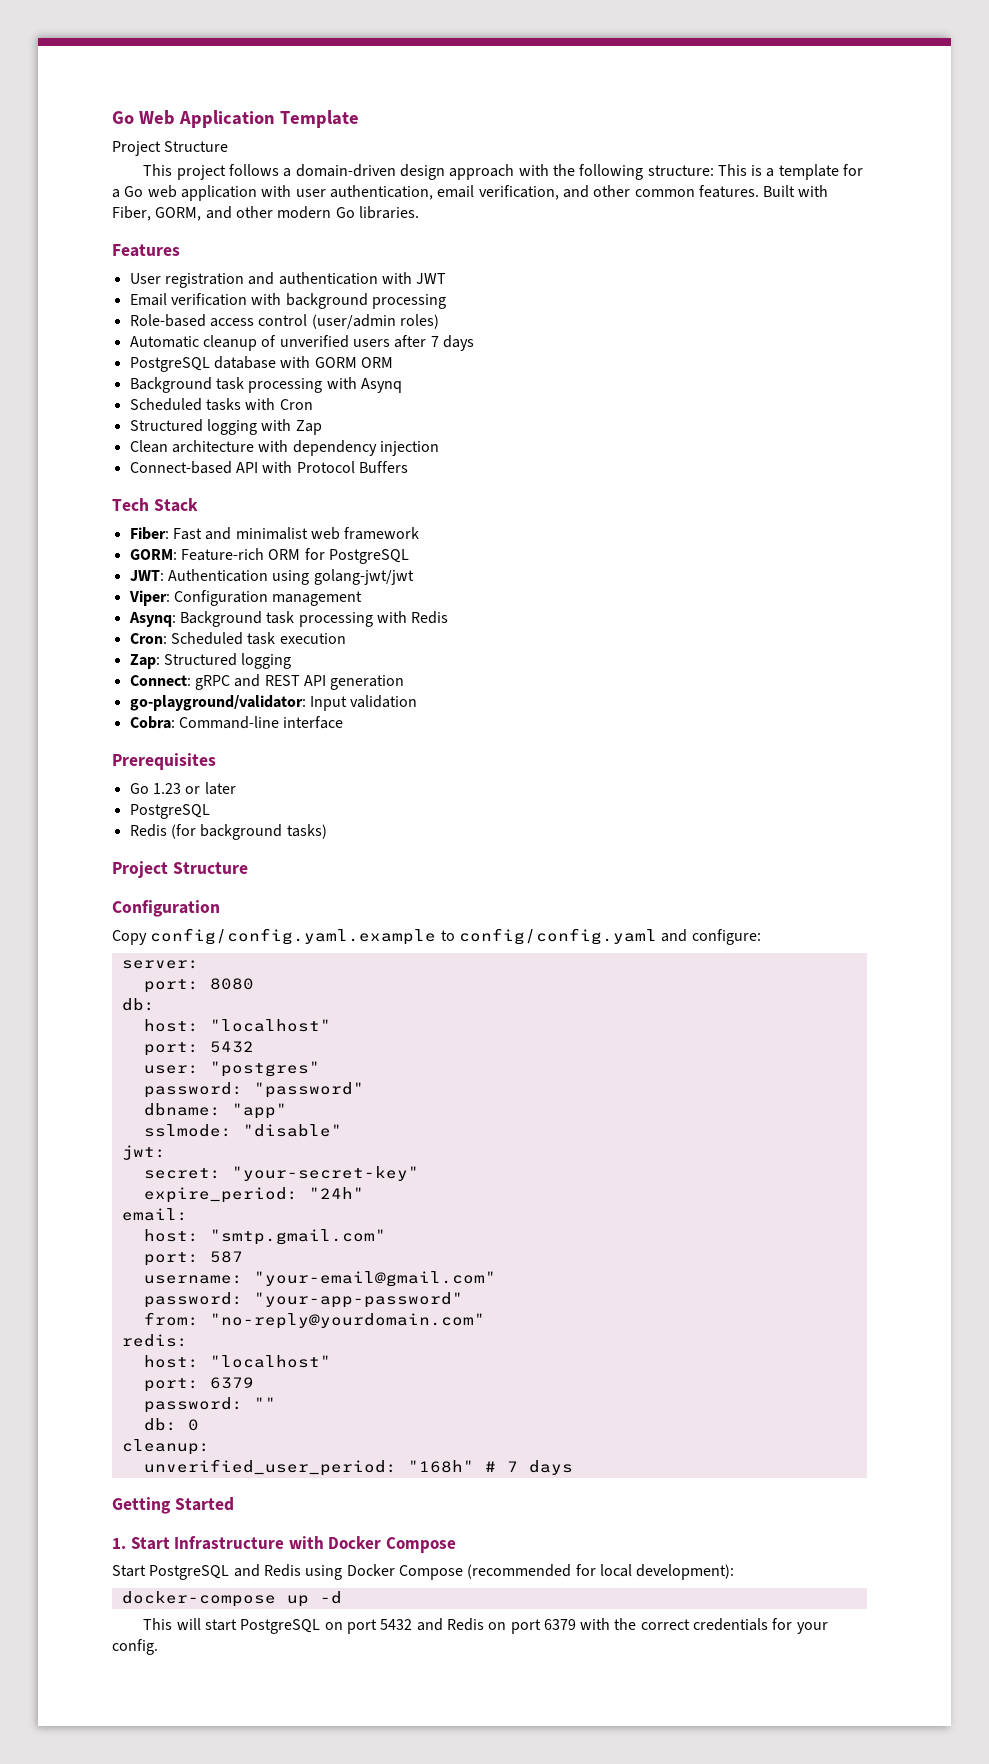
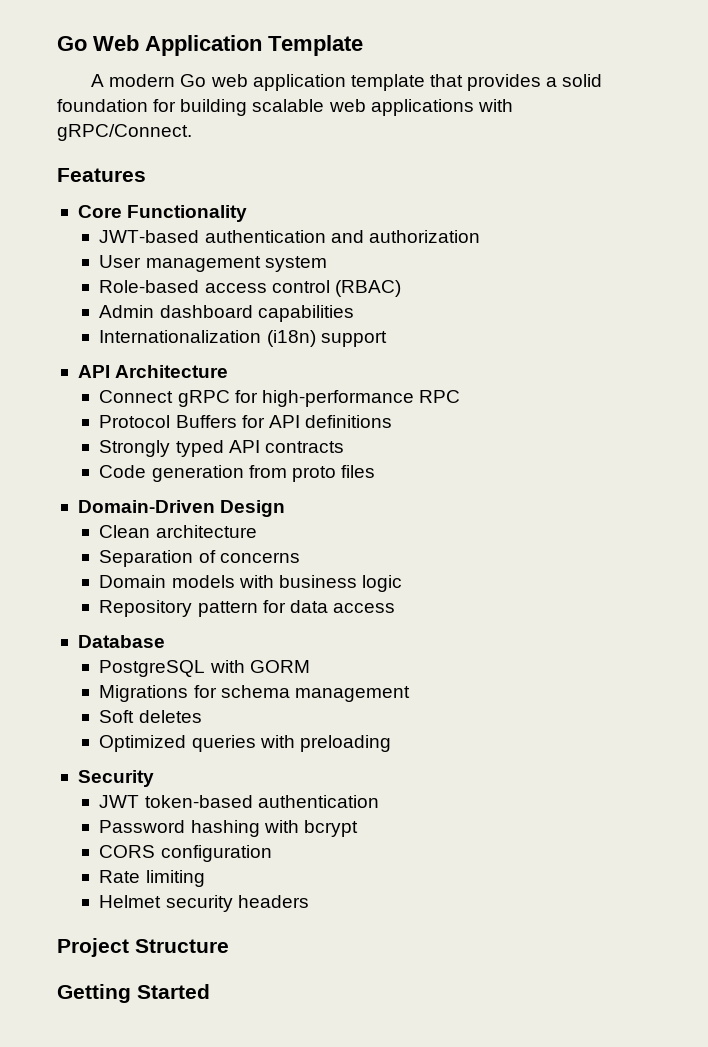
[112,141,229,156] [143,164,864,180] [112,185,829,201] [112,206,419,221] [112,244,180,257] [129,272,447,288] [129,293,446,309] [129,314,439,329] [129,335,474,351] [129,356,393,372] [129,377,402,393] [129,398,313,411] [129,419,322,435] [129,440,439,456] [129,461,408,474] [112,498,198,512] [129,527,420,540] [129,548,409,564] [129,569,414,585] [128,590,363,606] [128,611,449,627] [129,632,346,645] [129,653,292,669] [129,674,405,690] [129,695,418,711] [129,716,344,729] [112,753,216,770] [129,782,236,795] [129,804,210,819] [129,824,327,840] [112,861,248,878] [112,900,220,917] [112,928,761,945] [121,960,199,969] [143,978,254,993] [121,998,155,1011] [143,1019,331,1032] [143,1041,254,1056] [143,1061,320,1077] [143,1082,364,1098] [143,1103,287,1119] [143,1124,342,1137] [121,1145,166,1160] [143,1166,419,1181] [143,1187,364,1203] [121,1208,188,1221] [143,1229,386,1245] [143,1251,243,1266] [143,1271,496,1287] [143,1292,463,1308] [143,1312,485,1329] [121,1334,188,1347] [143,1355,331,1368] [143,1377,254,1392] [143,1397,276,1413] [143,1418,199,1431] [121,1439,210,1455] [143,1459,573,1476] [112,1497,234,1514] [112,1536,456,1553] [112,1564,735,1580] [121,1591,342,1607] [143,1618,828,1634] [112,1639,158,1655] Project Structure // This project follows a domain-driven design approach with the following structure: This is a template for a Go web application with user authentication, email verification, and other common features. Built with Fiber, GORM, and other modern Go libraries. // Features // User registration and authentication with JWT // Email verification with background processing // Role-based access control (user/admin roles) // Automatic cleanup of unverified users after 7 days // PostgreSQL database with GORM ORM // Background task processing with Asynq // Scheduled tasks with Cron // Structured logging with Zap // Clean architecture with dependency injection // Connect-based API with Protocol Buffers // Tech Stack // Fiber: Fast and minimalist web framework // GORM: Feature-rich ORM for PostgreSQL // JWT: Authentication using golang-jwt/jwt // Viper: Configuration management // Asynq: Background task processing with Redis // Cron: Scheduled task execution // Zap: Structured logging // Connect: gRPC and REST API generation // go-playground/validator: Input validation // Cobra: Command-line interface // Prerequisites // Go 1.23 or later // PostgreSQL // Redis (for background tasks) // Project Structure // Configuration // Copy config/config.yaml.example to config/config.yaml and configure: // server: // port: 8080 // db: // host: "localhost" // port: 5432 // user: "postgres" // password: "password" // dbname: "app" // sslmode: "disable" // jwt: // secret: "your-secret-key" // expire_period: "24h" // email: // host: "smtp.gmail.com" // port: 587 // username: "your-email@gmail.com" // password: "your-app-password" // from: "no-reply@yourdomain.com" // redis: // host: "localhost" // port: 6379 // password: "" // db: 0 // cleanup: // unverified_user_period: "168h" # 7 days // Getting Started // 1. Start Infrastructure with Docker Compose // Start PostgreSQL and Redis using Docker Compose (recommended for local development): // docker-compose up -d // This will start PostgreSQL on port 5432 and Redis on port 6379 with the correct credentials for your config. -> [91,74,603,91] [57,99,513,116] [57,124,192,141] [57,168,146,182] [77,205,248,222] [99,230,480,243] [99,255,327,272] [99,280,401,297] [99,305,354,322] [99,330,387,347] [77,365,229,378] [99,390,460,407] [99,415,392,428] [99,440,344,457] [99,465,375,482] [77,500,286,517] [99,525,257,538] [99,550,300,567] [99,575,402,592] [99,600,395,617] [77,635,165,648] [99,660,310,677] [99,685,410,702] [99,710,202,723] [99,735,391,752] [77,770,154,787] [99,795,379,808] [99,820,358,837] [99,845,272,862] [99,870,205,887] [99,895,309,912] [57,938,229,957] [57,984,210,1003] A modern Go web application template that provides a solid foundation for building scalable web applications with gRPC/Connect. // Features // Core Functionality // JWT-based authentication and authorization // User management system // Role-based access control (RBAC) // Admin dashboard capabilities // Internationalization (i18n) support // API Architecture // Connect gRPC for high-performance RPC // Protocol Buffers for API definitions // Strongly typed API contracts // Code generation from proto files // Domain-Driven Design // Clean architecture // Separation of concerns // Domain models with business logic // Repository pattern for data access // Database // PostgreSQL with GORM // Migrations for schema management // Soft deletes // Optimized queries with preloading // Security // JWT token-based authentication // Password hashing with bcrypt // CORS configuration // Rate limiting // Helmet security headers // Project Structure // Getting Started

